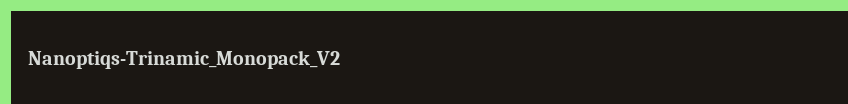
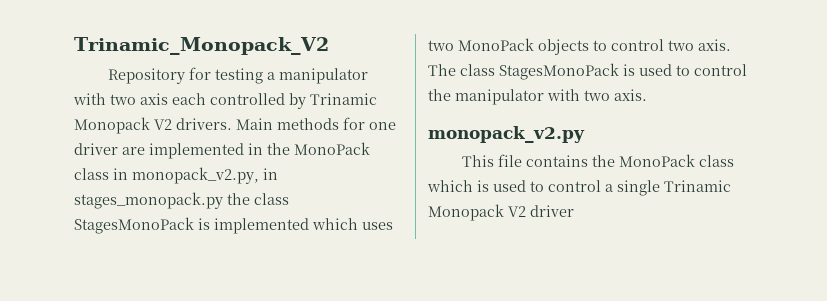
[28,50,340,69] Nanoptiqs-Trinamic_Monopack_V2 -> [74,37,329,55] [108,67,369,84] [73,93,377,109] [74,117,396,134] [74,142,370,159] [74,167,278,184] [74,192,289,209] [74,217,393,234] [428,38,731,55] [428,63,747,80] [428,89,647,105] [428,126,585,143] [462,154,735,167] [427,180,731,196] [428,204,574,221] Trinamic_Monopack_V2 // Repository for testing a manipulator with two axis each controlled by Trinamic Monopack V2 drivers. Main methods for one driver are implemented in the MonoPack class in monopack_v2.py, in stages_monopack.py the class StagesMonoPack is implemented which uses two MonoPack objects to control two axis. The class StagesMonoPack is used to control the manipulator with two axis. // monopack_v2.py // This file contains the MonoPack class which is used to control a single Trinamic Monopack V2 driver

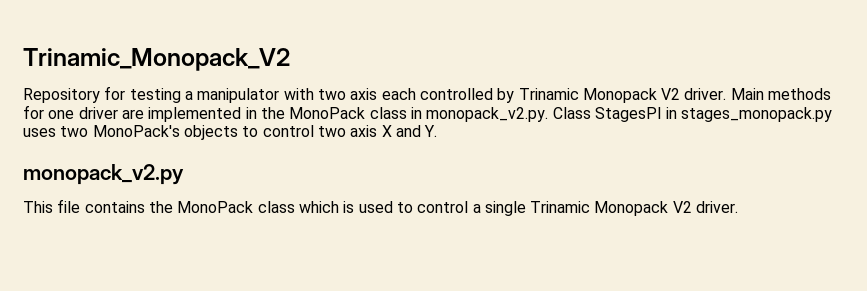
[176,118,232,130] drivers. -> [684,88,727,100] driver.
[132,167,278,184] [74,192,289,209] [74,217,358,234] monopack_v2.py, in stages_monopack.py the class StagesMonoPack is implemented which -> [426,107,833,122] monopack_v2.py. Class StagesPI in stages_monopack.py
[458,38,534,51] MonoPack -> [92,125,180,137] MonoPack's
[698,39,731,51] [428,63,747,80] [428,89,647,105] axis. The class StagesMonoPack is used to control the manipulator with two axis. -> [350,125,438,137] axis X and Y.
[530,205,574,217] driver -> [696,201,739,213] driver.

